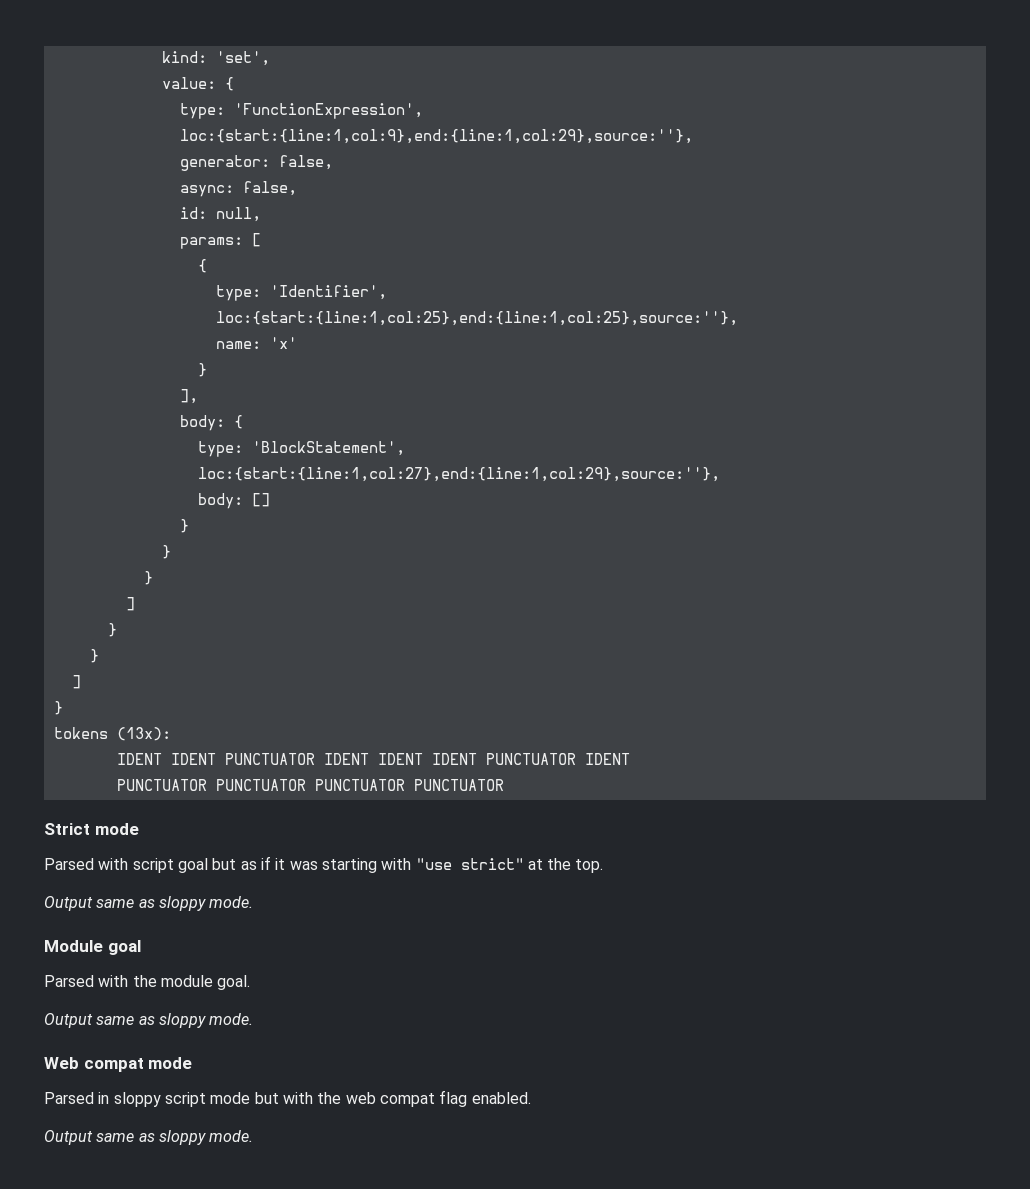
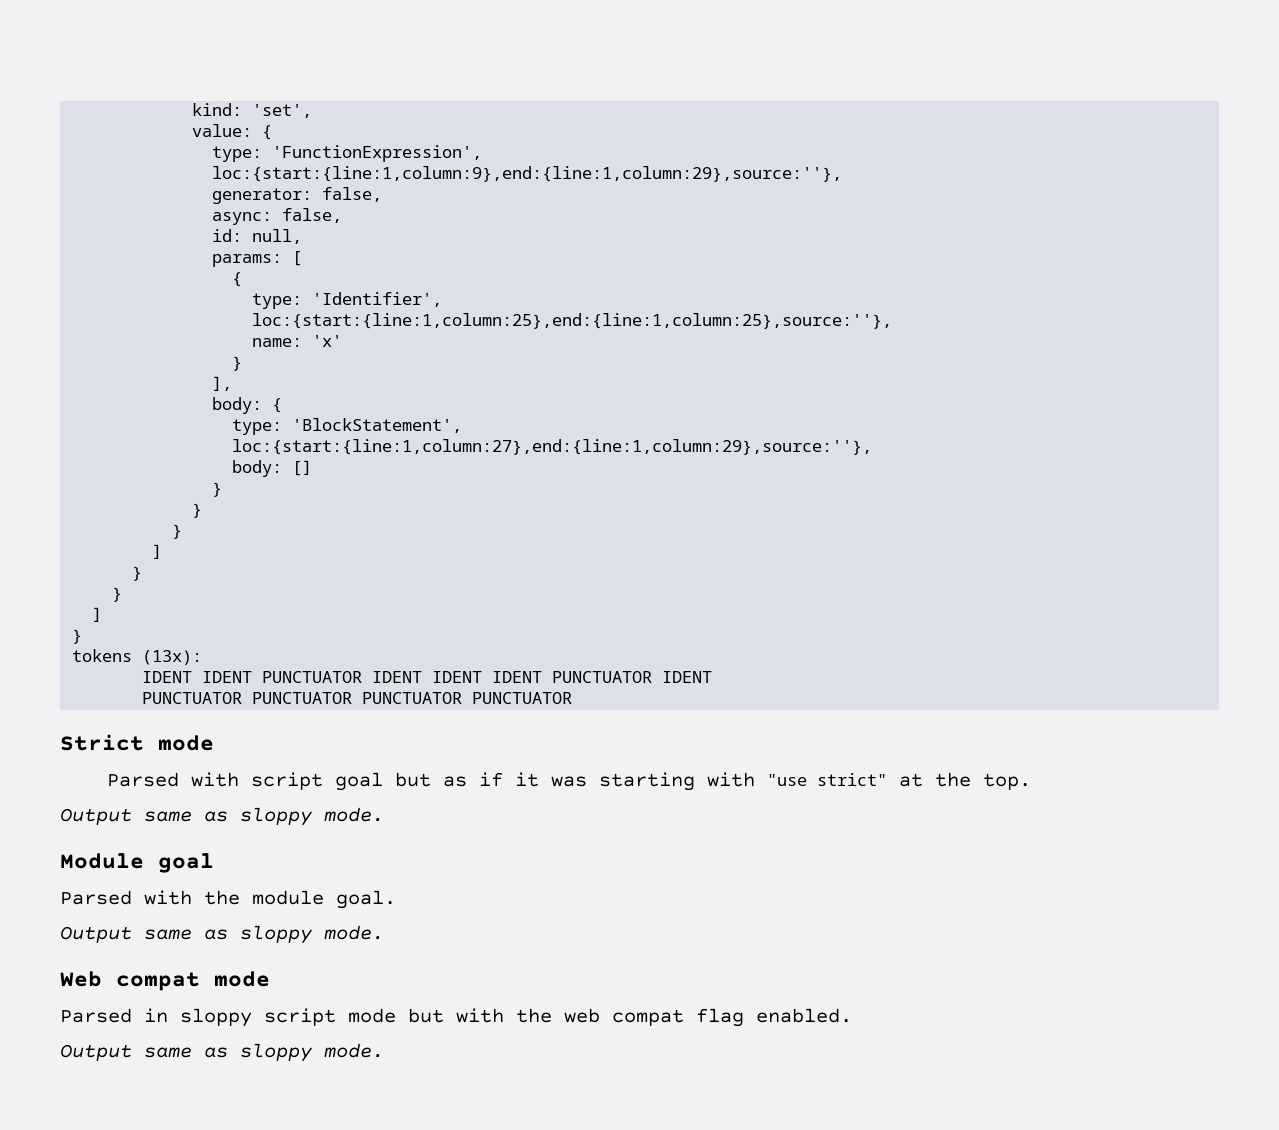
[179,129,693,144] loc:{start:{line:1,col:9},end:{line:1,col:29},source:''}, -> [212,166,843,182] loc:{start:{line:1,column:9},end:{line:1,column:29},source:''},
[215,311,738,326] loc:{start:{line:1,col:25},end:{line:1,col:25},source:''}, -> [252,313,893,329] loc:{start:{line:1,column:25},end:{line:1,column:25},source:''},
[197,467,720,482] loc:{start:{line:1,col:27},end:{line:1,col:29},source:''}, -> [232,439,873,455] loc:{start:{line:1,column:27},end:{line:1,column:29},source:''},

